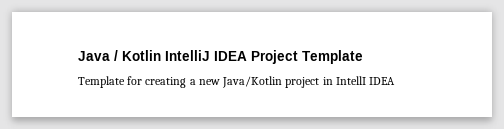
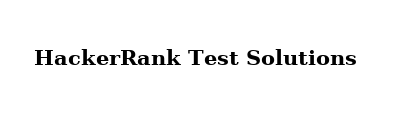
[78,50,363,64] [78,76,396,88] Java / Kotlin IntelliJ IDEA Project Template // Template for creating a new Java/Kotlin project in IntellI IDEA -> [34,49,357,65] HackerRank Test Solutions

